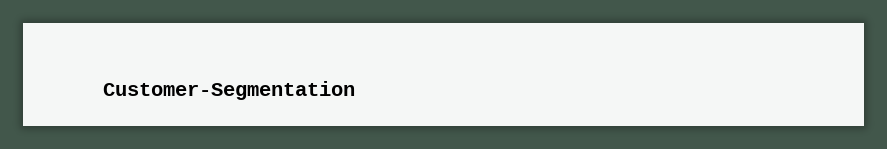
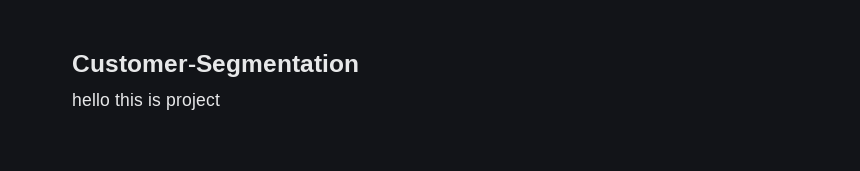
(355, 90) none -> [72,93,220,110] // hello this is project

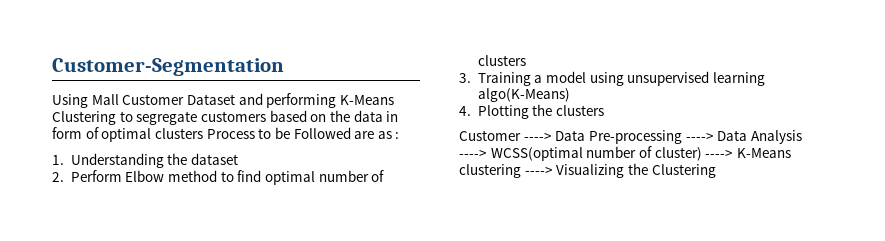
[72,93,220,110] hello this is project -> [52,93,394,108] [52,110,399,125] [52,127,400,142] [52,153,239,168] [52,170,385,185] [477,55,526,66] [459,71,765,86] [477,88,570,102] [459,104,605,119] [459,130,802,144] [459,146,791,161] [459,163,716,178] Using Mall Customer Dataset and performing K-Means Clustering to segregate customers based on the data in form of optimal clusters Process to be Followed are as : // 1. Understanding the dataset // 2. Perform Elbow method to find optimal number of clusters // 3. Training a model using unsupervised learning algo(K-Means) // 4. Plotting the clusters // Customer ----> Data Pre-processing ----> Data Analysis ----> WCSS(optimal number of cluster) ----> K-Means clustering ----> Visualizing the Clustering

